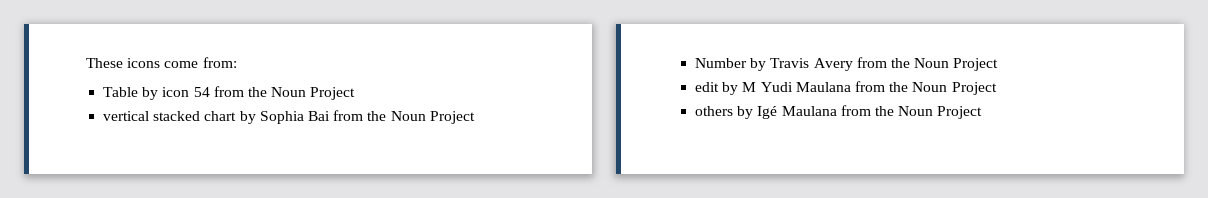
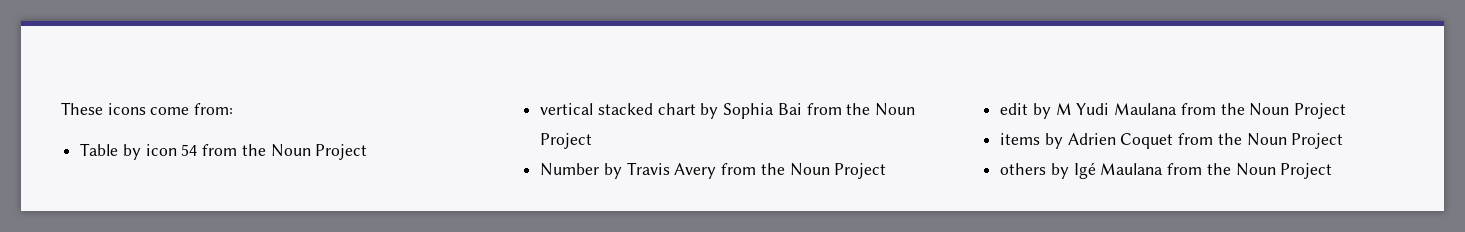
(997, 88) none -> [1000,133,1344,149] // items by Adrien Coquet from the Noun Project

